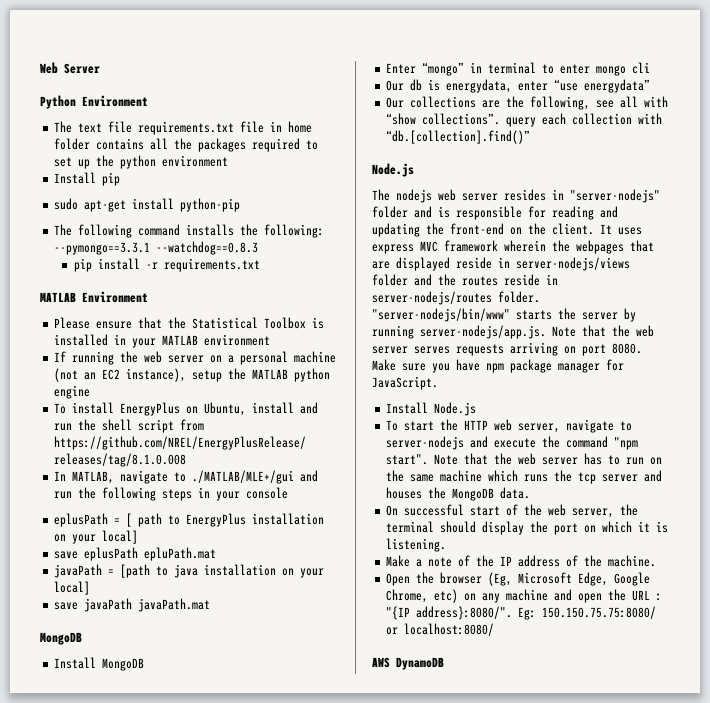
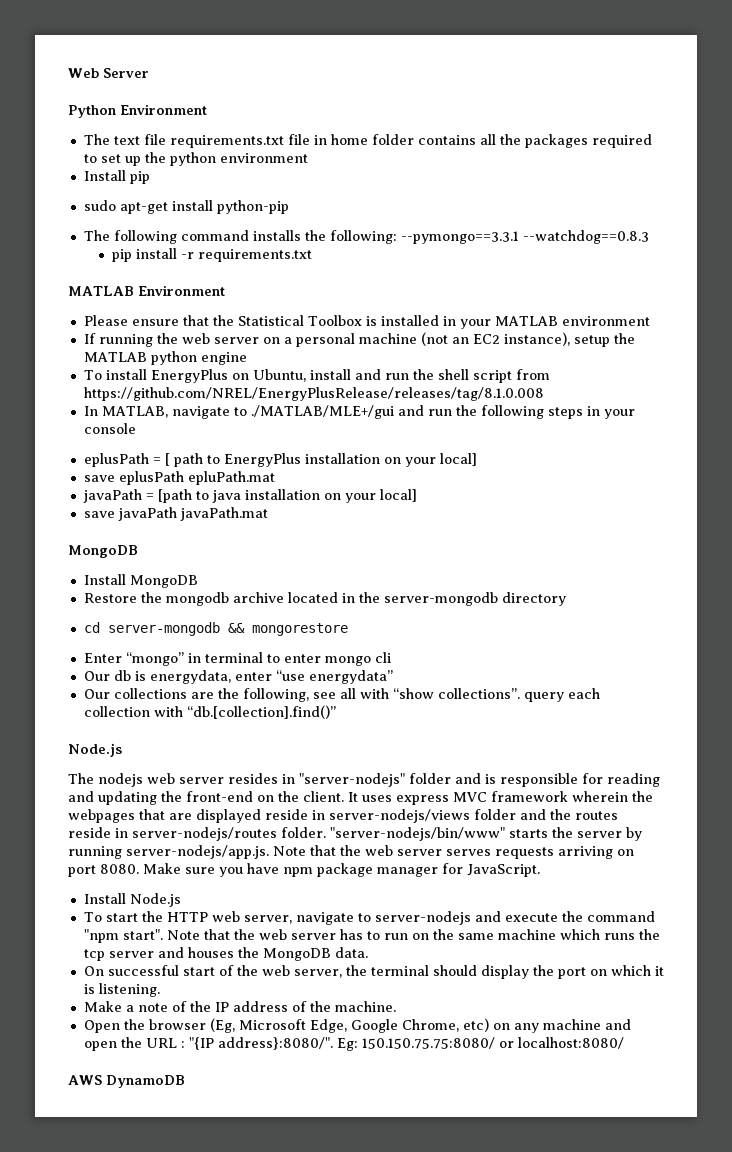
(145, 664) none -> [83,592,566,606] [83,622,348,636] // Restore the mongodb archive located in the server-mongodb directory // cd server-mongodb && mongorestore

